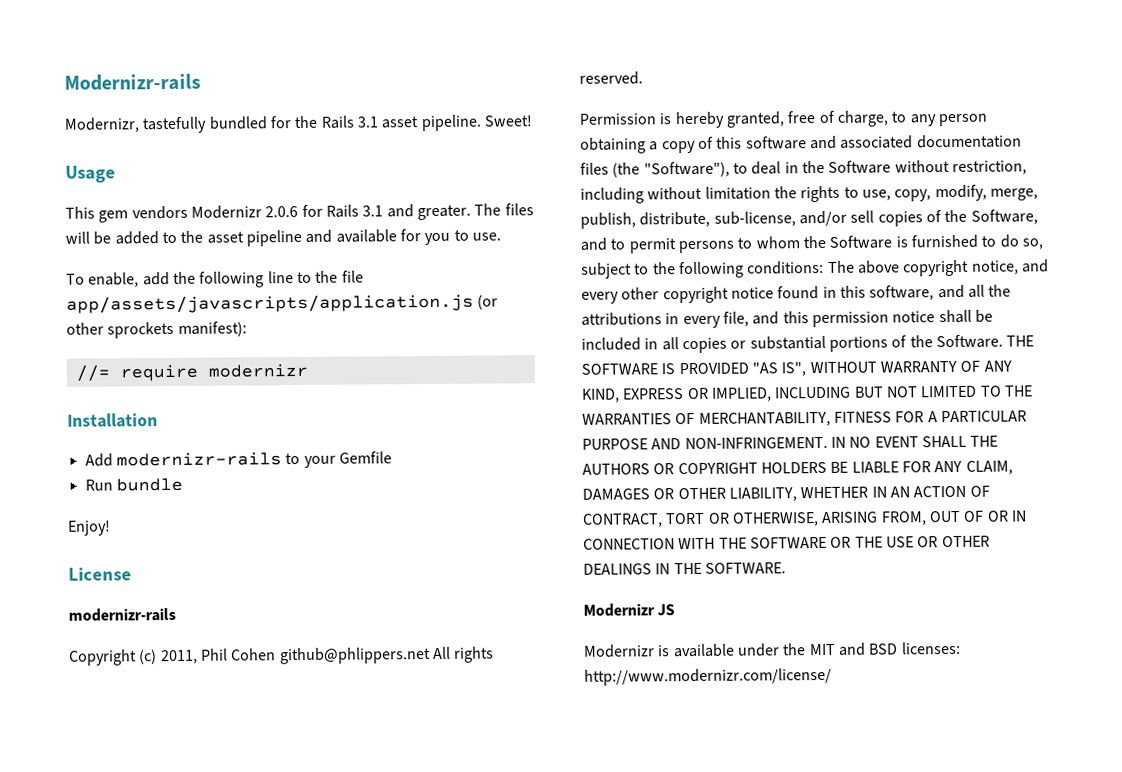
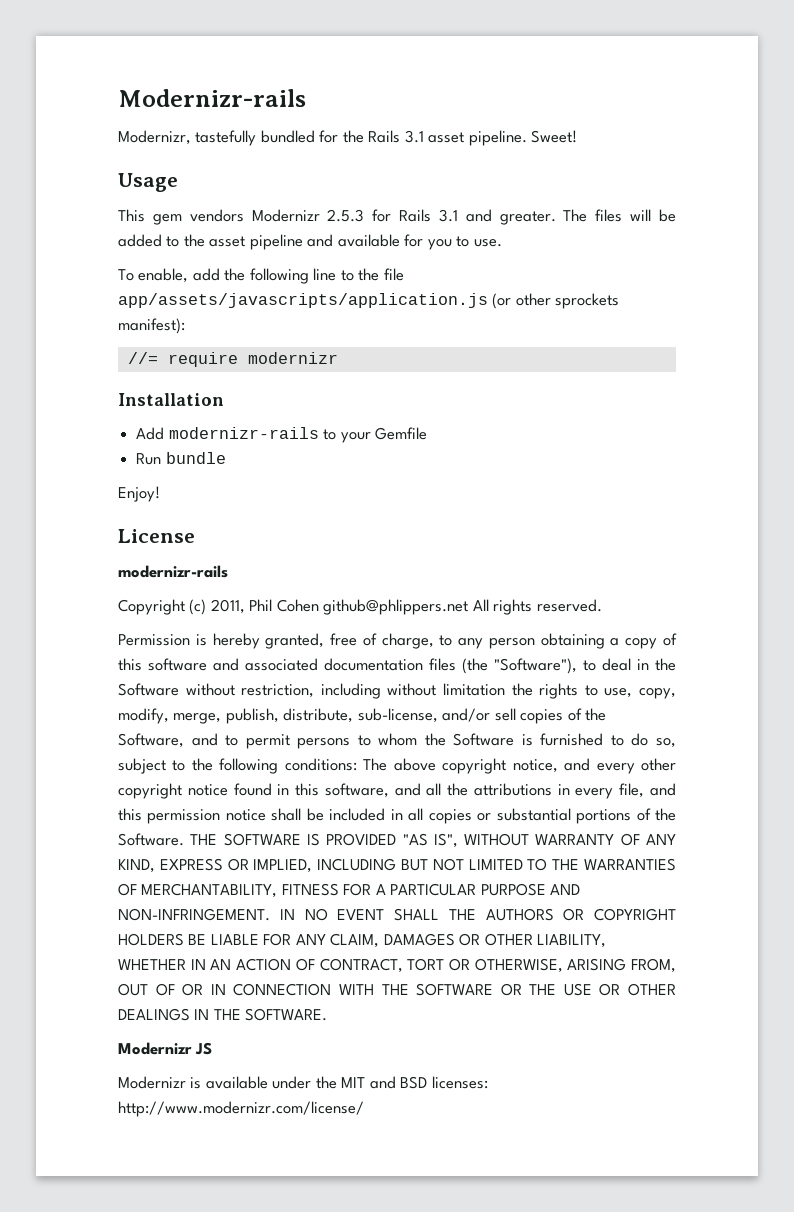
[265,206,299,218] 2.0.6 -> [327,209,365,222] 2.5.3

